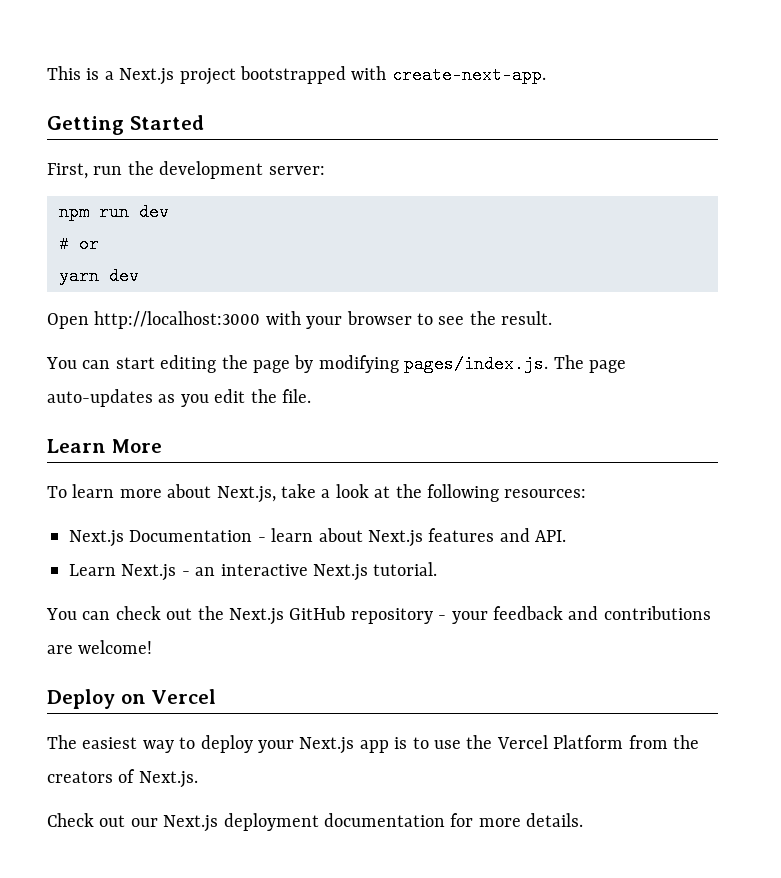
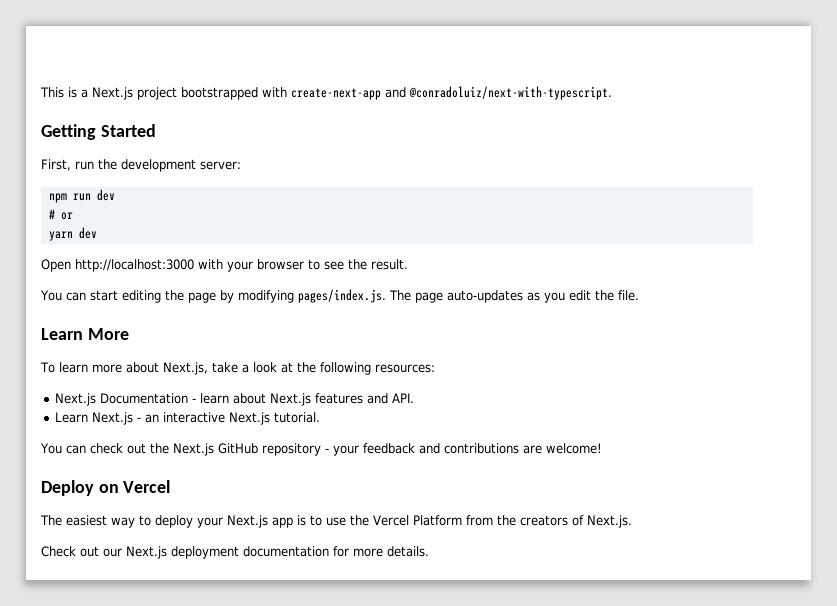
[391,66,546,84] create-next-app. -> [291,86,612,100] create-next-app and @conradoluiz/next-with-typescript.

